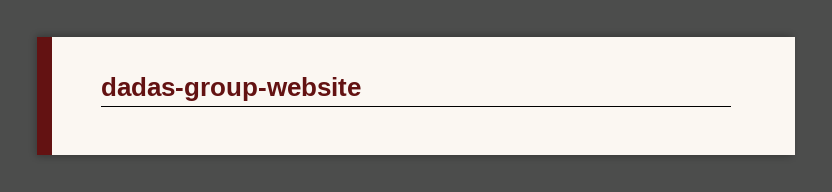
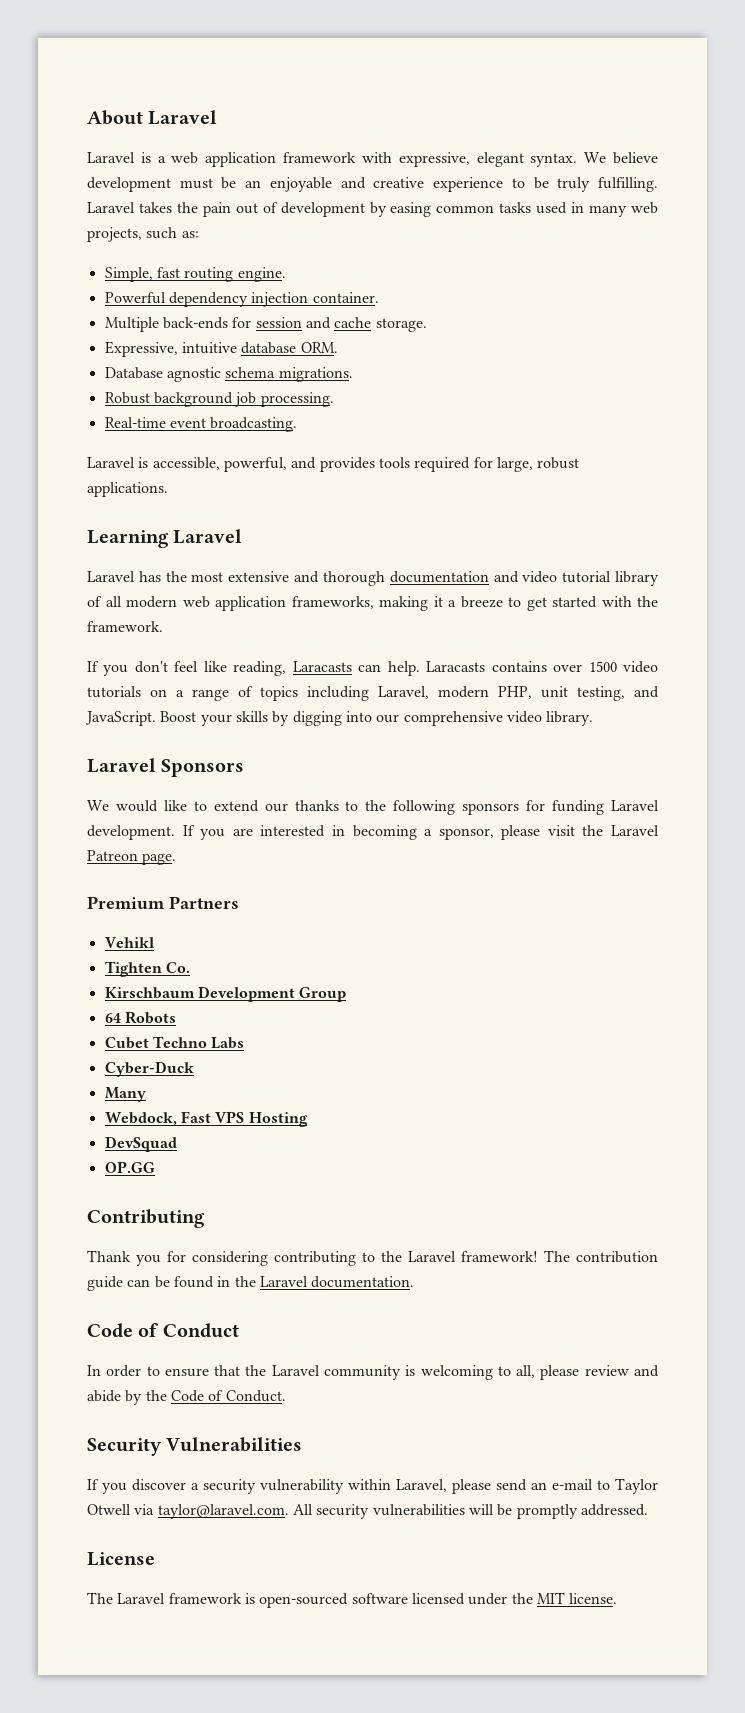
[101,77,361,101] dadas-group-website -> [87,110,218,125] [87,152,659,167] [87,177,659,192] [87,202,659,217] [87,227,199,242] [104,267,286,282] [104,292,379,307] [104,317,427,332] [104,341,338,357] [104,367,353,382] [104,392,334,407] [104,417,298,432] [87,457,580,472] [87,482,168,497] [87,529,243,548] [87,571,659,586] [87,596,658,611] [87,621,163,632] [87,661,658,676] [87,686,659,701] [85,711,594,726] [87,758,245,777] [87,800,659,815] [87,825,659,840] [87,850,177,865] [87,896,239,909] [104,937,154,948] [104,961,190,977] [104,986,347,1002] [104,1011,176,1024] [104,1036,245,1049] [104,1061,194,1077] [104,1087,146,1102] [104,1111,308,1127] [104,1136,177,1152] [104,1161,155,1173] [87,1209,205,1228] [87,1250,658,1266] [87,1276,415,1291] [87,1323,239,1338] [87,1365,659,1380] [87,1390,286,1405] [87,1437,303,1456] [87,1478,658,1494] [87,1504,648,1519] [87,1552,155,1566] [87,1592,618,1608] About Laravel // Laravel is a web application framework with expressive, elegant syntax. We believe development must be an enjoyable and creative experience to be truly fulfilling. Laravel takes the pain out of development by easing common tasks used in many web projects, such as: // Simple, fast routing engine. // Powerful dependency injection container. // Multiple back-ends for session and cache storage. // Expressive, intuitive database ORM. // Database agnostic schema migrations. // Robust background job processing. // Real-time event broadcasting. // Laravel is accessible, powerful, and provides tools required for large, robust applications. // Learning Laravel // Laravel has the most extensive and thorough documentation and video tutorial library of all modern web application frameworks, making it a breeze to get started with the framework. // If you don't feel like reading, Laracasts can help. Laracasts contains over 1500 video tutorials on a range of topics including Laravel, modern PHP, unit testing, and JavaScript. Boost your skills by digging into our comprehensive video library. // Laravel Sponsors // We would like to extend our thanks to the following sponsors for funding Laravel development. If you are interested in becoming a sponsor, please visit the Laravel Patreon page. // Premium Partners // Vehikl // Tighten Co. // Kirschbaum Development Group // 64 Robots // Cubet Techno Labs // Cyber-Duck // Many // Webdock, Fast VPS Hosting // DevSquad // OP.GG // Contributing // Thank you for considering contributing to the Laravel framework! The contribution guide can be found in the Laravel documentation. // Code of Conduct // In order to ensure that the Laravel community is welcoming to all, please review and abide by the Code of Conduct. // Security Vulnerabilities // If you discover a security vulnerability within Laravel, please send an e-mail to Taylor Otwell via taylor@laravel.com. All security vulnerabilities will be promptly addressed. // License // The Laravel framework is open-sourced software licensed under the MIT license.

